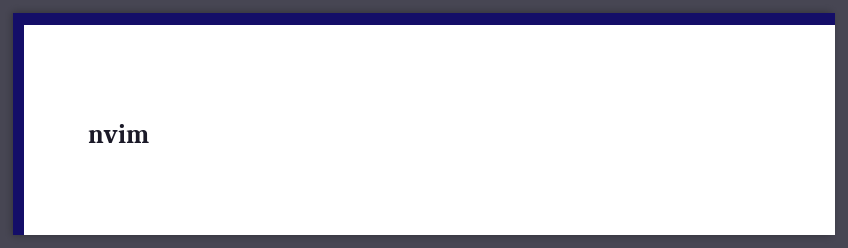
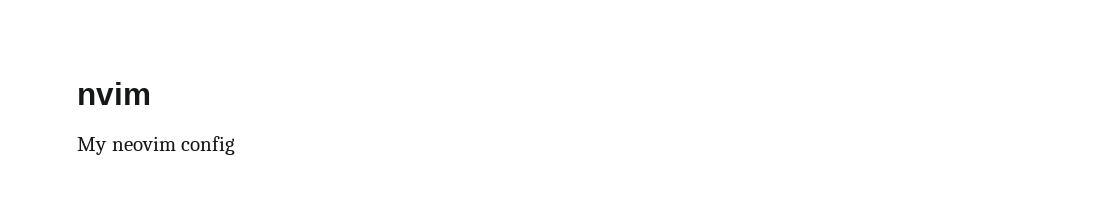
(149, 133) none -> [77,136,236,155] // My neovim config

